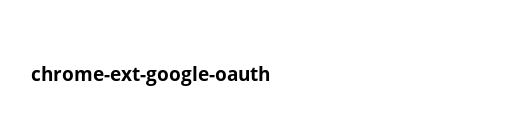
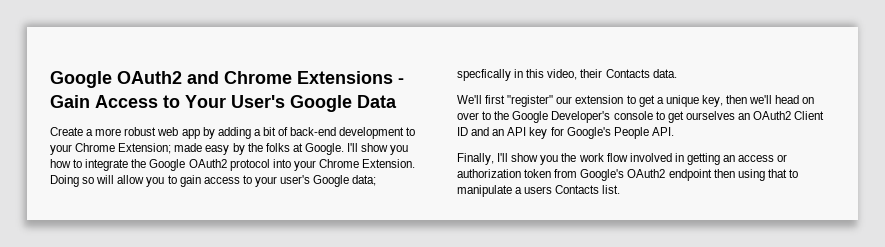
[31,66,270,86] chrome-ext-google-oauth -> [50,71,404,88] [50,95,397,112] [50,127,416,139] [50,143,409,155] [50,159,416,171] [50,175,377,187] [457,69,677,81] [457,95,815,107] [457,111,825,123] [457,127,674,139] [457,153,788,165] [457,169,798,181] [457,185,621,197] Google OAuth2 and Chrome Extensions - Gain Access to Your User's Google Data // Create a more robust web app by adding a bit of back-end development to your Chrome Extension; made easy by the folks at Google. I'll show you how to integrate the Google OAuth2 protocol into your Chrome Extension. Doing so will allow you to gain access to your user's Google data; specfically in this video, their Contacts data. // We'll first "register" our extension to get a unique key, then we'll head on over to the Google Developer's console to get ourselves an OAuth2 Client ID and an API key for Google's People API. // Finally, I'll show you the work flow involved in getting an access or authorization token from Google's OAuth2 endpoint then using that to manipulate a users Contacts list.

